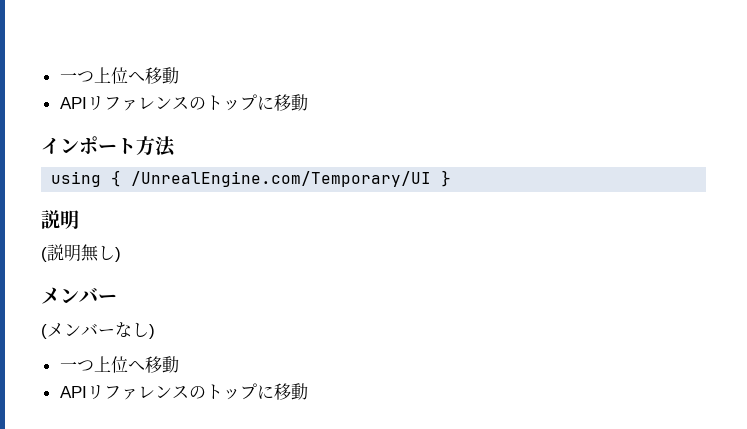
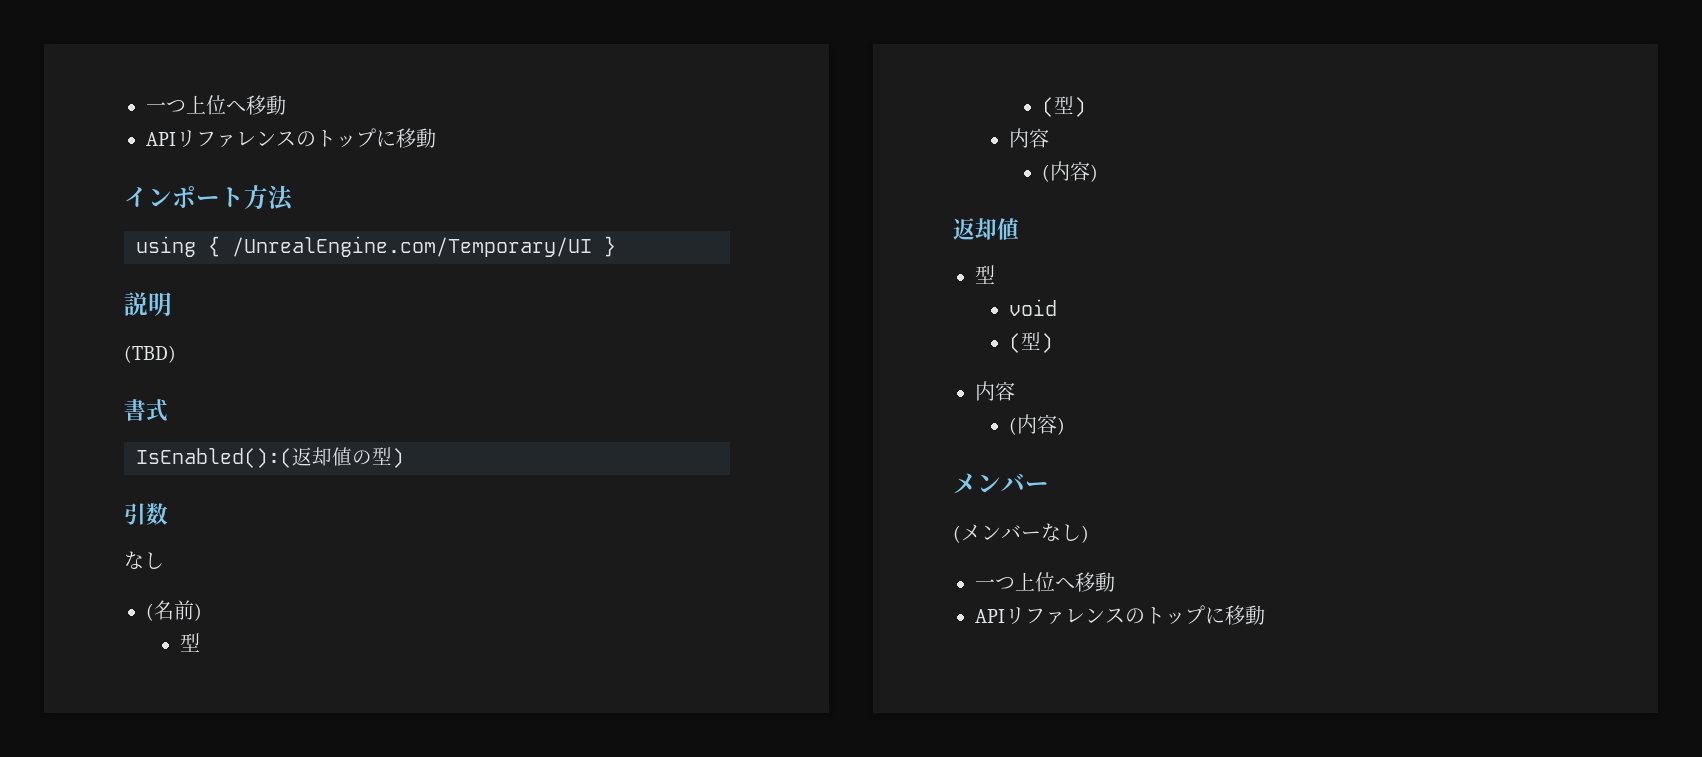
[41,244,115,262] (説明無し -> [124,345,176,363] [124,399,168,422] [136,447,404,468] [124,503,168,525] [124,551,164,569] [146,600,202,621] [179,633,200,652] [1042,96,1087,117] [1008,128,1049,148] [1042,161,1099,182] [953,218,1019,240] [975,265,995,284] [1008,299,1057,316] [1008,332,1053,353] [975,381,1015,401] [1008,414,1057,435] (TBD) // 書式 // IsEnabled():(返却値の型) // 引数 // なし // (名前) // 型 // (型) // 内容 // (内容) // 返却値 // 型 // void // (型) // 内容 // (内容

